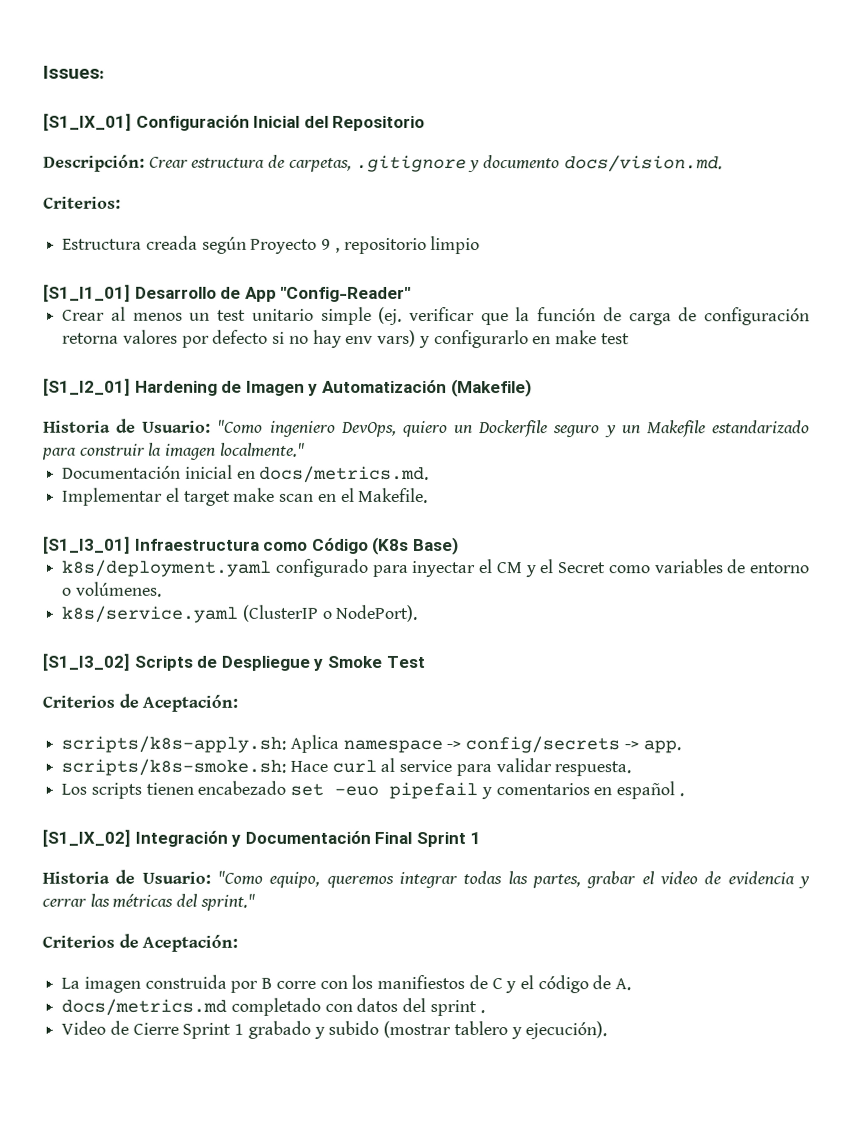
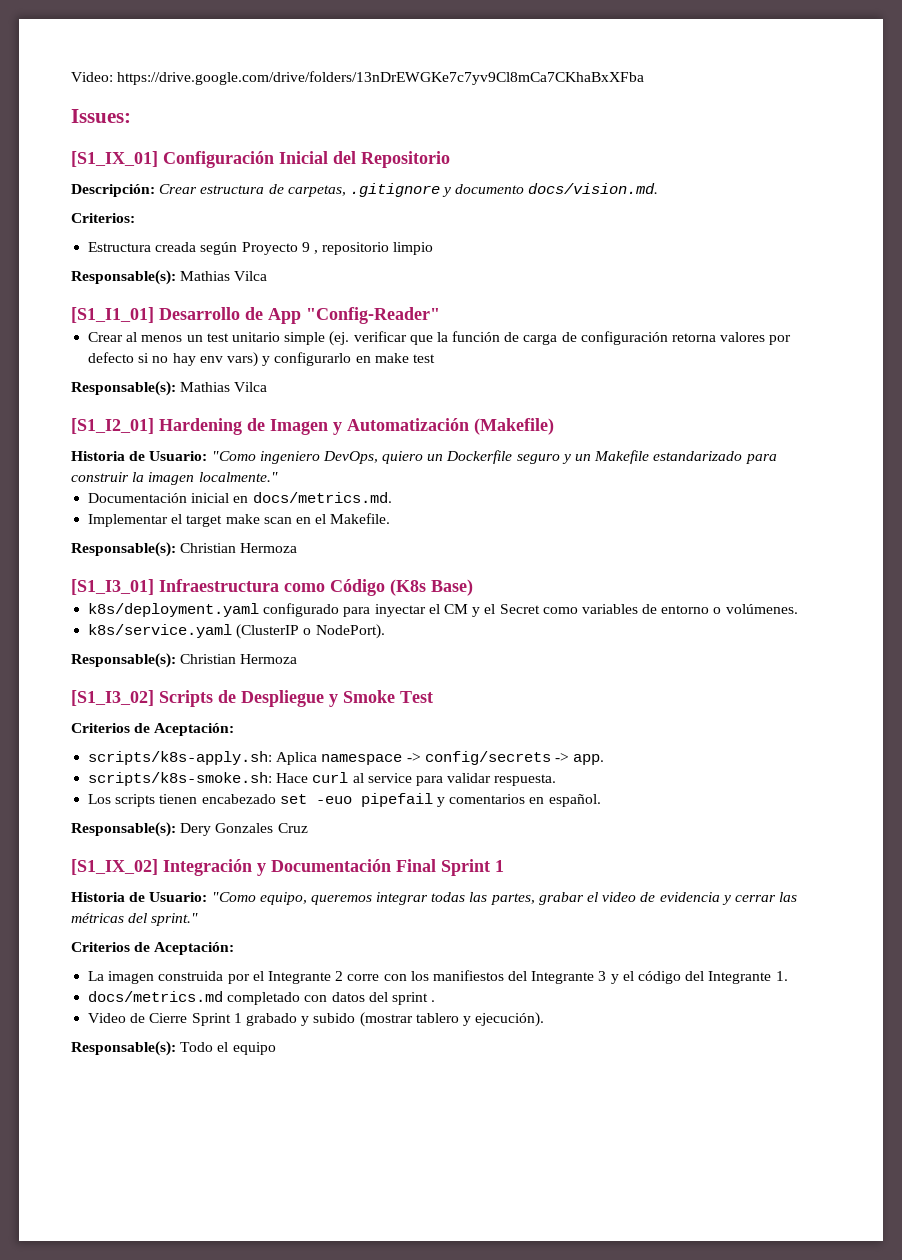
(43, 72) none -> [71,71,645,85] Video: https://drive.google.com/drive/folders/13nDrEWGKe7c7yv9Cl8mCa7CKhaBxXFba //
(481, 245) none -> [71,270,268,285] // Responsable(s): Mathias Vilca
(630, 339) none -> [71,381,268,396] // Responsable(s): Mathias Vilca
(429, 495) none -> [71,542,298,557] // Responsable(s): Christian Hermoza
(418, 613) none -> [71,653,298,668] // Responsable(s): Christian Hermoza
[616,781,684,800] español . -> [548,794,601,807] [71,822,308,837] español. // Responsable(s): Dery Gonzales Cruz
[261,977,273,989] B -> [252,971,344,984] el Integrante 2
[468,975,632,994] de C y el código de A. -> [508,971,788,984] del Integrante 3 y el código del Integrante 1.
(608, 1030) none -> [71,1041,276,1056] // Responsable(s): Todo el equipo

